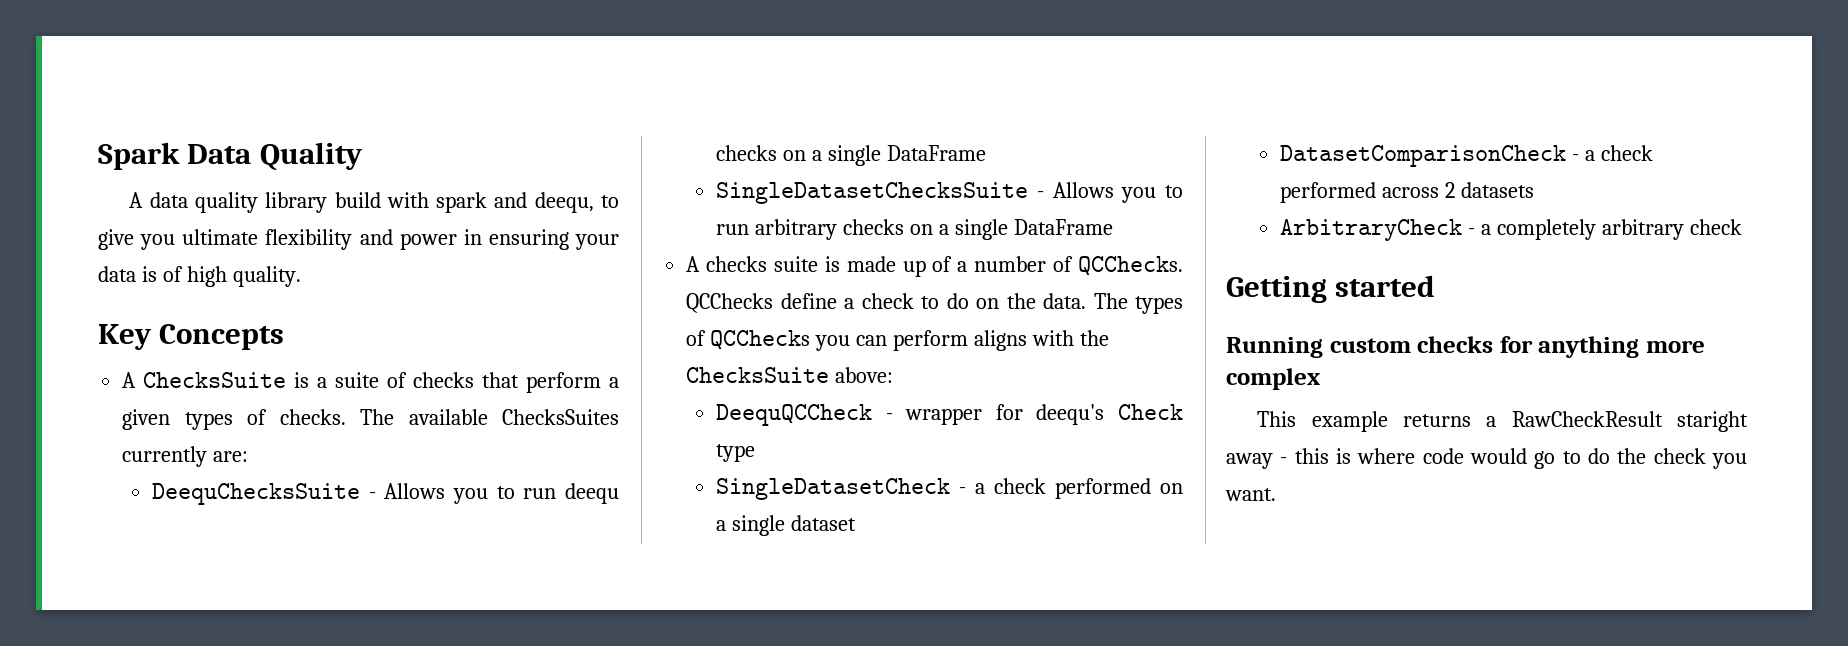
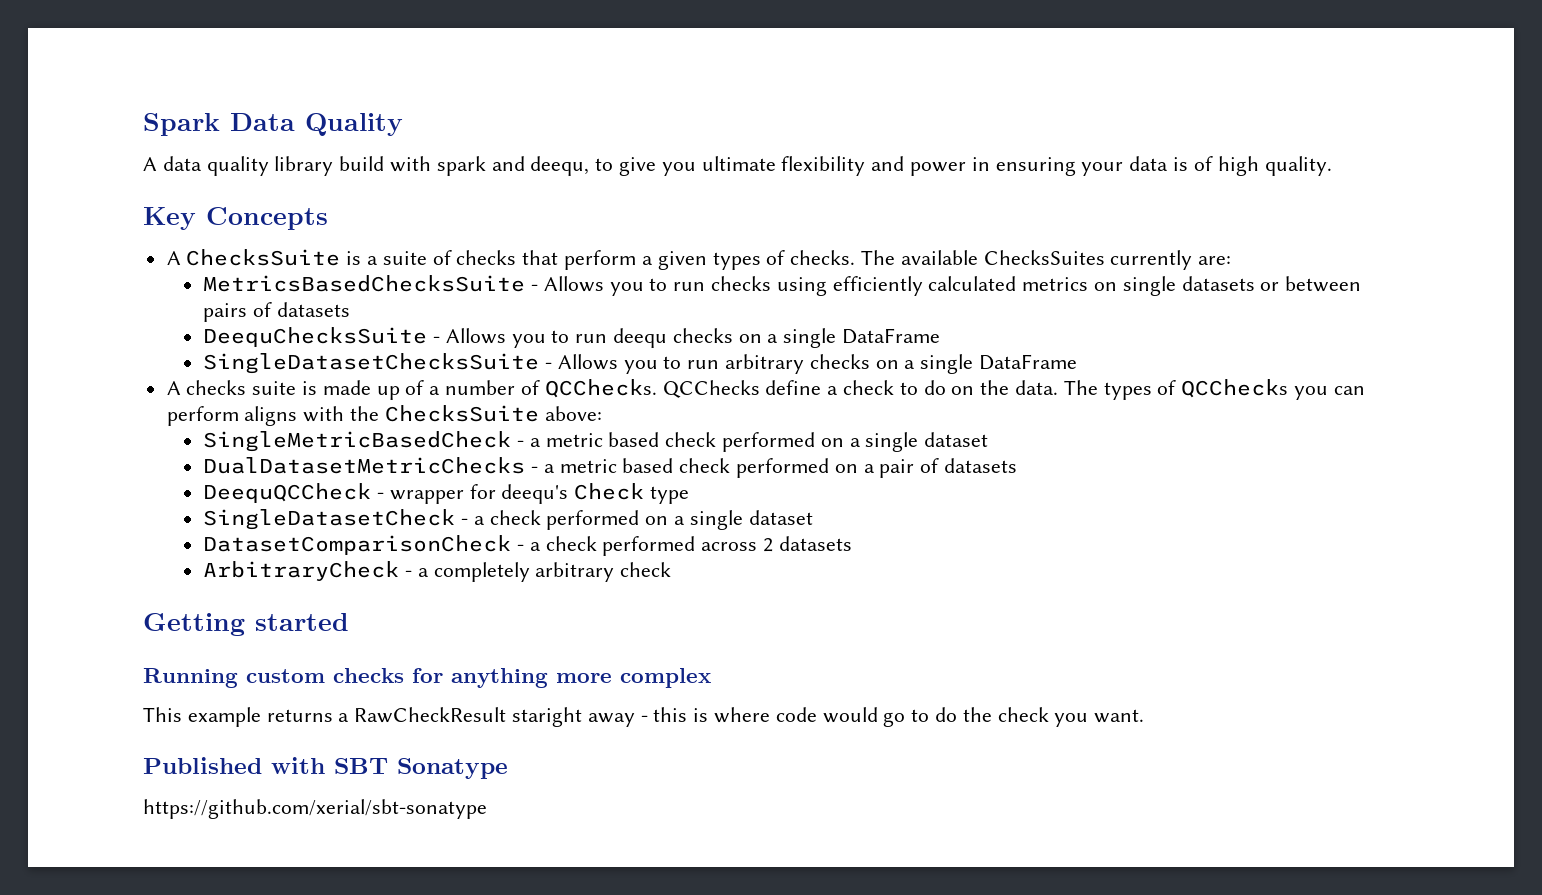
(249, 456) none -> [203,275,1362,296] [203,302,350,322] // MetricsBasedChecksSuite - Allows you to run checks using efficiently calculated metrics on single datasets or between pairs of datasets
(894, 375) none -> [203,431,989,452] [203,457,1018,478] // SingleMetricBasedCheck - a metric based check performed on a single dataset // DualDatasetMetricChecks - a metric based check performed on a pair of datasets
(1276, 494) none -> [143,757,508,779] [143,799,487,819] // Published with SBT Sonatype // https://github.com/xerial/sbt-sonatype

